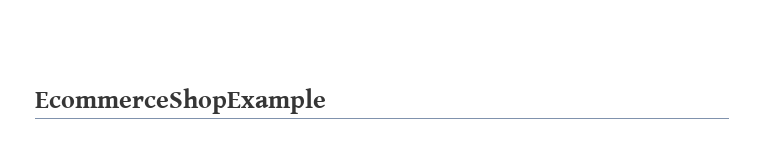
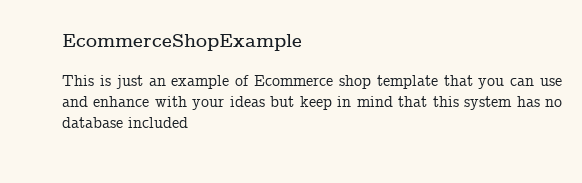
(326, 101) none -> [62,75,562,89] [62,96,562,110] [62,117,188,128] // This is just an example of Ecommerce shop template that you can use and enhance with your ideas but keep in mind that this system has no database included

